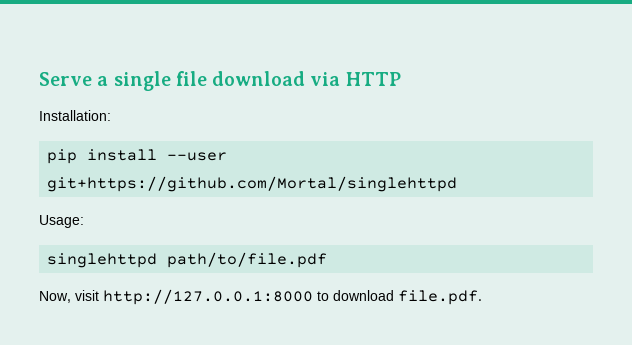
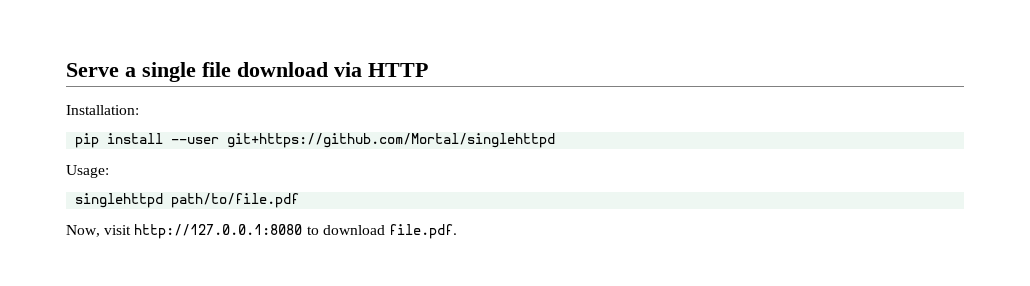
[103,289,313,305] http://127.0.0.1:8000 -> [134,224,303,239] http://127.0.0.1:8080

